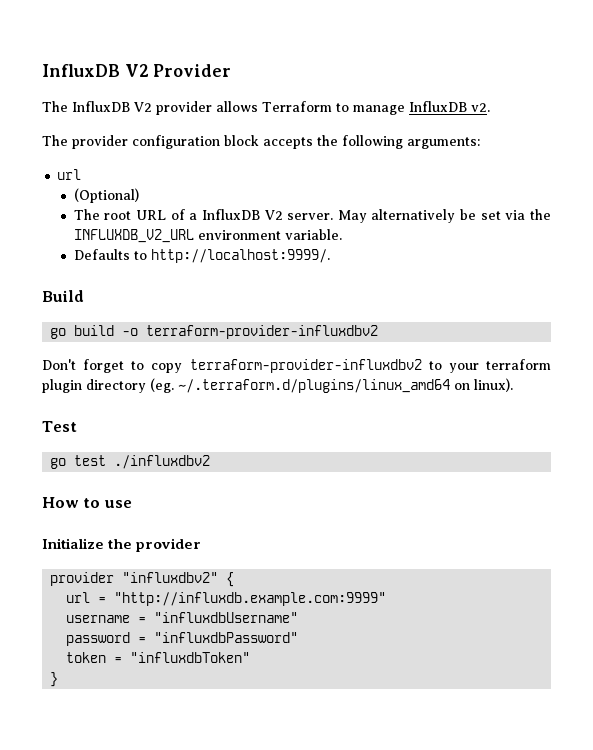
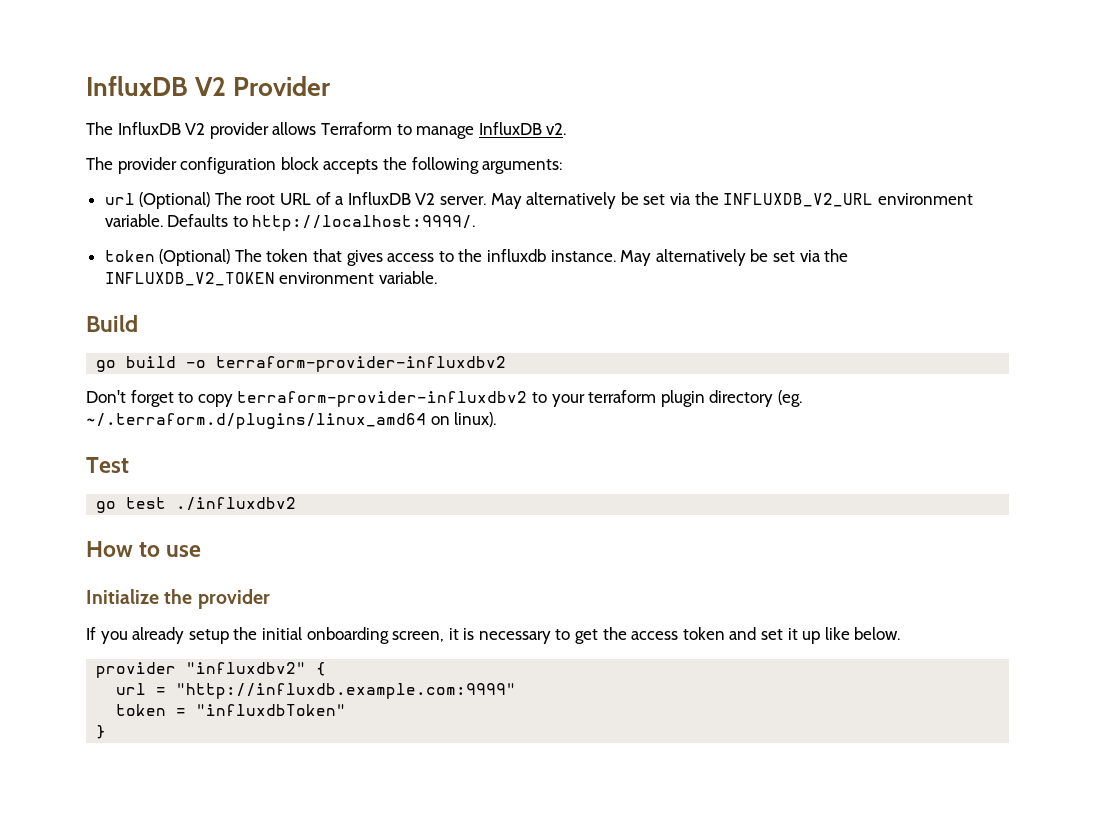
[73,188,139,203] // (Optional) // -> [139,192,211,209] (Optional)
(342, 234) // -> (163, 220) none
(330, 256) none -> [104,249,849,266] [104,271,437,286] // token (Optional) The token that gives access to the influxdb instance. May alternatively be set via the INFLUXDB_V2_TOKEN environment variable.
(202, 545) none -> [86,627,901,644] // If you already setup the initial onboarding screen, it is necessary to get the access token and set it up like below.
[66,612,299,623] [66,632,299,646] // username = "influxdbUsername" // password = "influxdbPassword" -> (517, 691) none

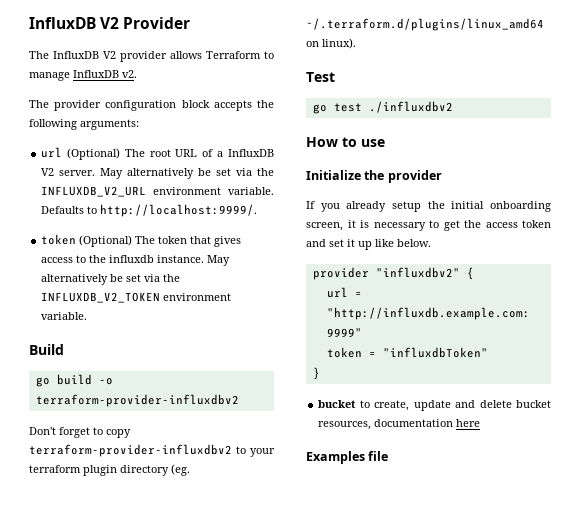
(107, 732) none -> [318,400,551,411] [318,419,481,430] [306,451,389,464] // bucket to create, update and delete bucket resources, documentation here // Examples file

